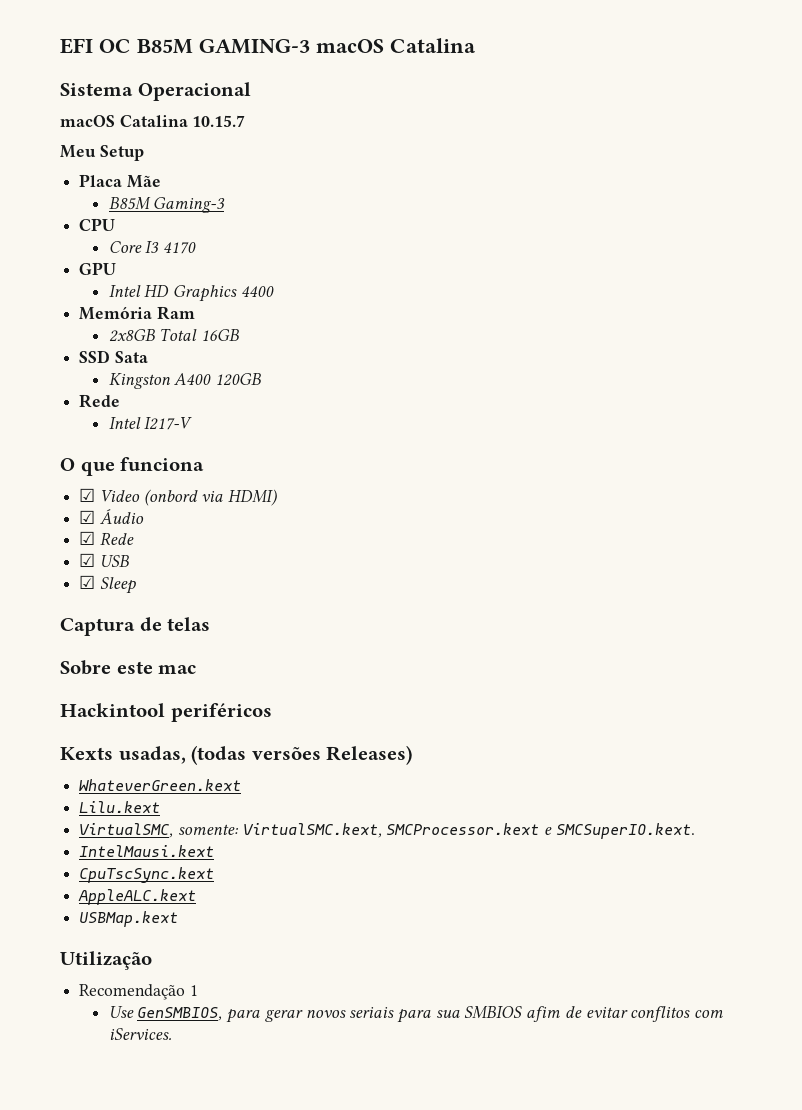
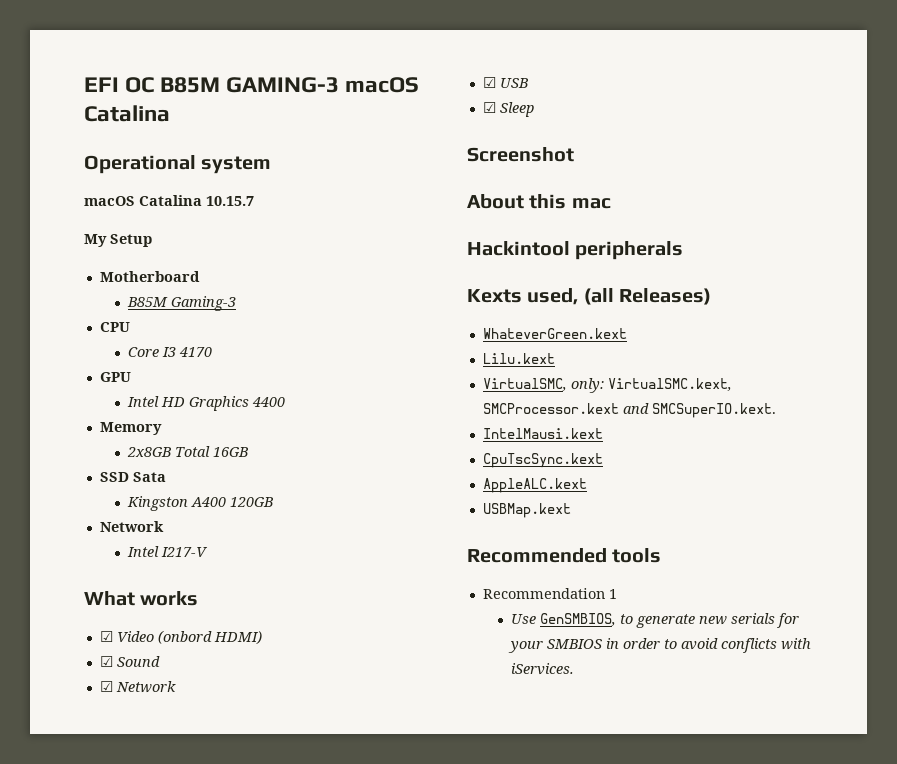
[60,82,251,101] Sistema Operacional -> [84,155,272,174] Operational system
[60,145,96,158] Meu -> [84,234,107,247] My
[79,174,161,188] Placa Mãe -> [99,271,200,282] Motherboard
[79,306,195,320] Memória Ram -> [99,422,162,435] Memory
[79,394,121,408] Rede -> [99,521,164,532] Network
[60,457,205,476] O que funciona -> [84,591,199,606] What works
[201,491,224,502] via -> (212, 637) none
[99,509,144,524] [79,531,134,545] Áudio // ☑ Rede -> [116,656,160,667] [99,681,176,693] Sound // ☑ Network
[60,617,211,636] [60,660,153,675] Captura de telas // Sobre este -> [467,147,574,162] [467,194,567,209] Screenshot // About this
[170,703,272,722] periféricos -> [575,241,684,260] peripherals
[118,745,321,765] usadas, (todas versões -> [527,288,614,305] used, (all
[177,824,239,835] somente: -> [570,378,604,393] only:
[544,827,553,835] e -> [622,403,649,414] and
[60,951,152,970] [79,984,186,1000] Utilização // Recomendação -> [467,548,662,563] [482,588,605,599] Recommended tools // Recommendation
[226,1006,724,1023] para gerar novos seriais para sua SMBIOS afim de evitar conflitos com -> [620,613,800,628] [508,638,812,653] to generate new serials for your SMBIOS in order to avoid conflicts with

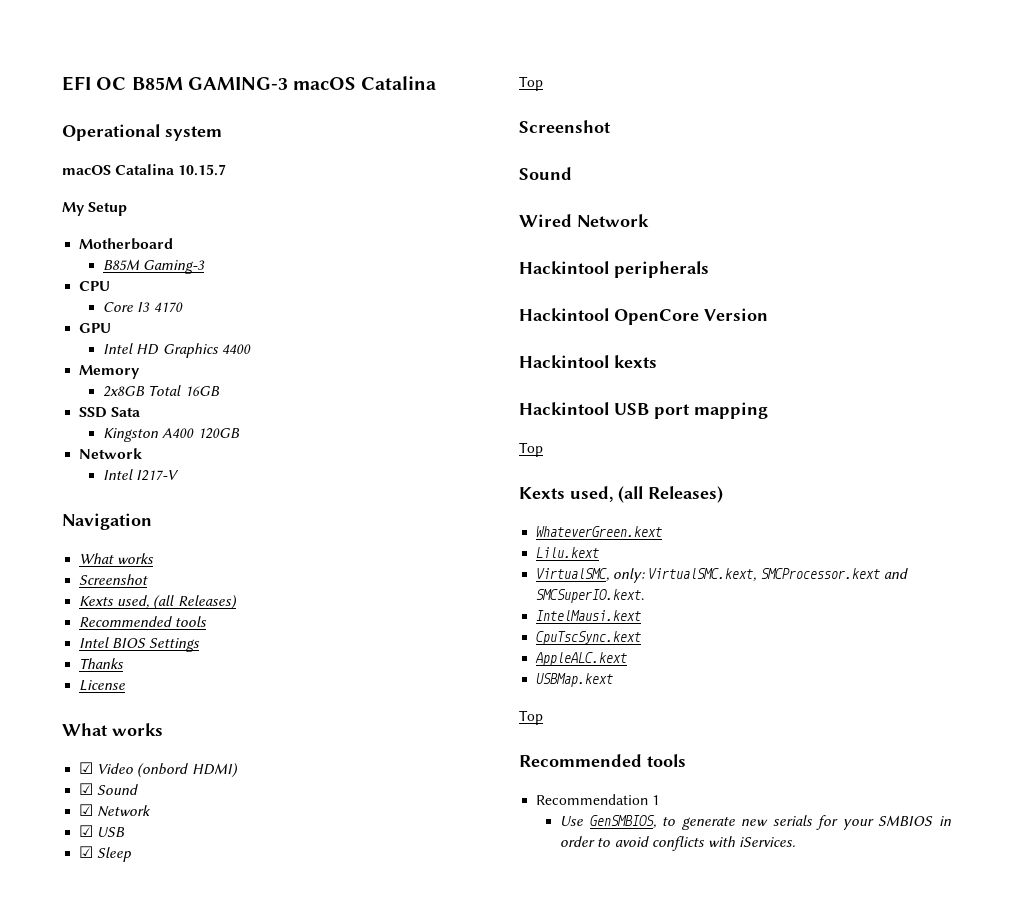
(209, 552) none -> [62,513,152,530] [79,553,155,564] [79,574,149,585] [79,595,237,610] [79,616,208,627] [79,637,201,652] [79,658,125,669] [79,680,126,691] // Navigation // What works // Screenshot // Kexts used, (all Releases) // Recommended tools // Intel BIOS Settings // Thanks // License
[467,147,574,162] [467,194,611,209] // Screenshot // About this mac -> [519,76,543,91] [519,120,611,133] [519,167,572,180] [519,214,649,227] // Top // Screenshot // Sound // Wired Network
(684, 250) none -> [519,308,768,325] [519,355,657,368] [519,402,768,419] [519,442,543,457] // Hackintool OpenCore Version // Hackintool kexts // Hackintool USB port mapping // Top
(571, 510) none -> [519,710,543,725] // Top

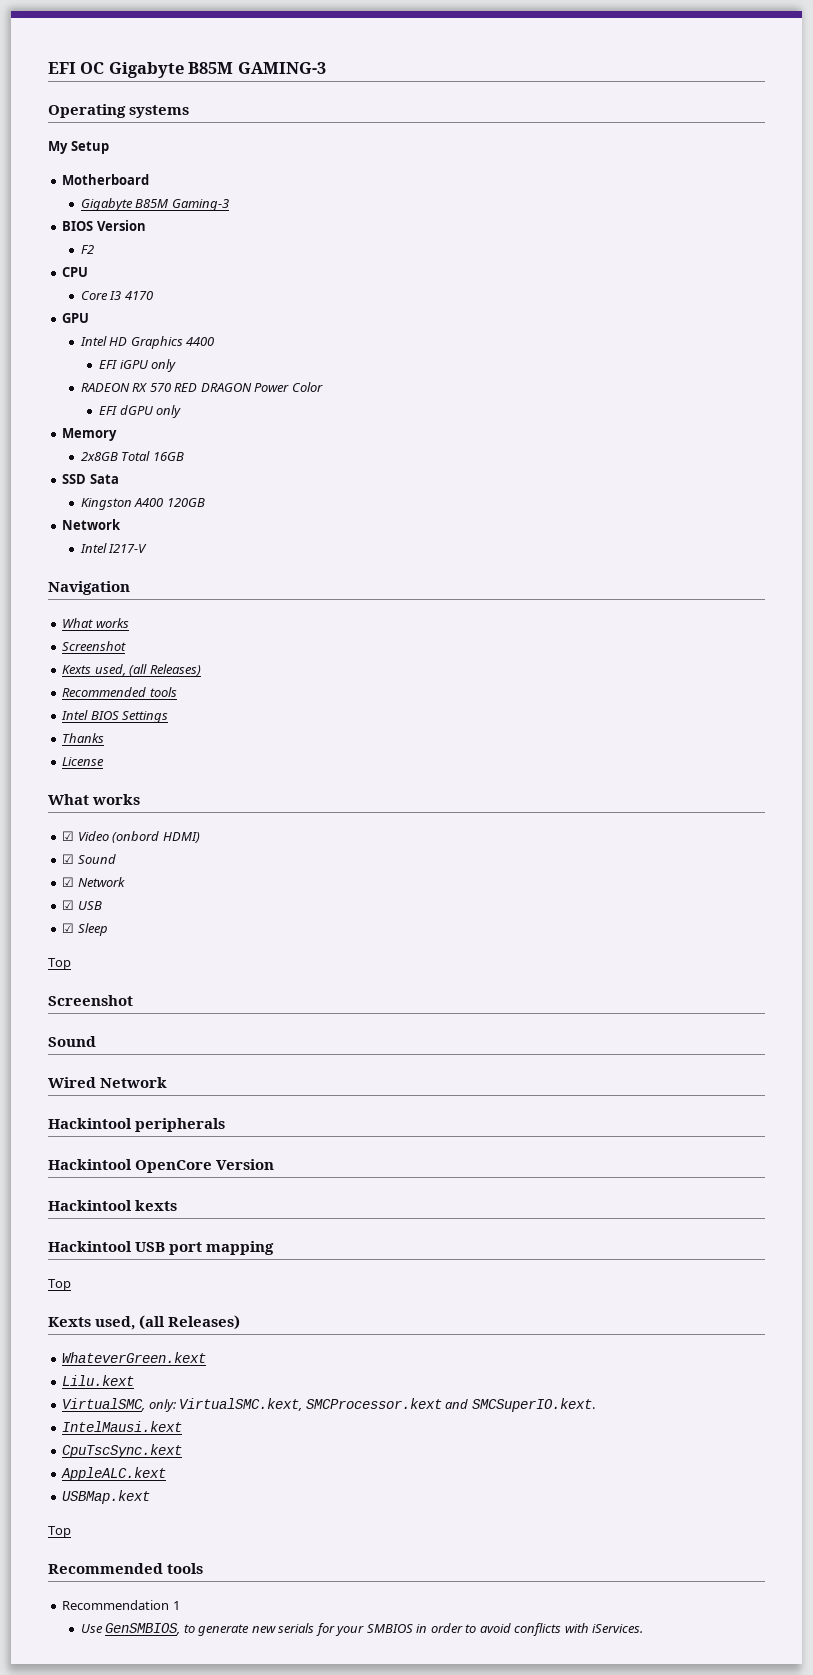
(127, 83) none -> [108,62,184,78] Gigabyte
[293,76,437,90] [62,124,222,141] [62,164,227,176] macOS Catalina // Operational system // macOS Catalina 10.15.7 -> [48,104,190,118] // Operating systems
(174, 244) none -> [80,198,133,211] Gigabyte
(206, 267) none -> [62,220,146,231] [80,245,94,254] // BIOS Version // F2
(251, 349) none -> [99,359,177,372] [80,382,323,392] [99,405,182,418] // EFI iGPU only // RADEON RX 570 RED DRAGON Power Color // EFI dGPU only

